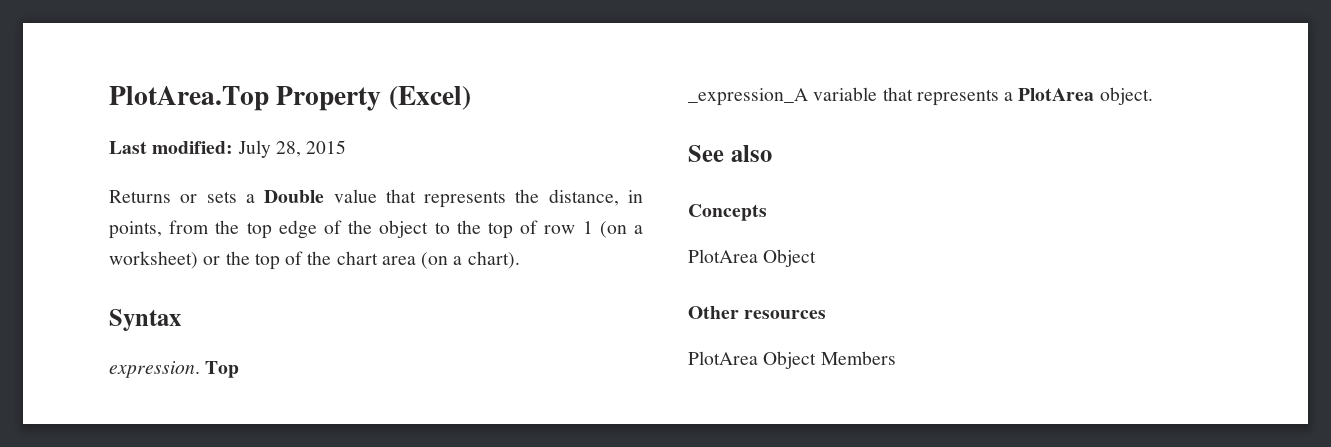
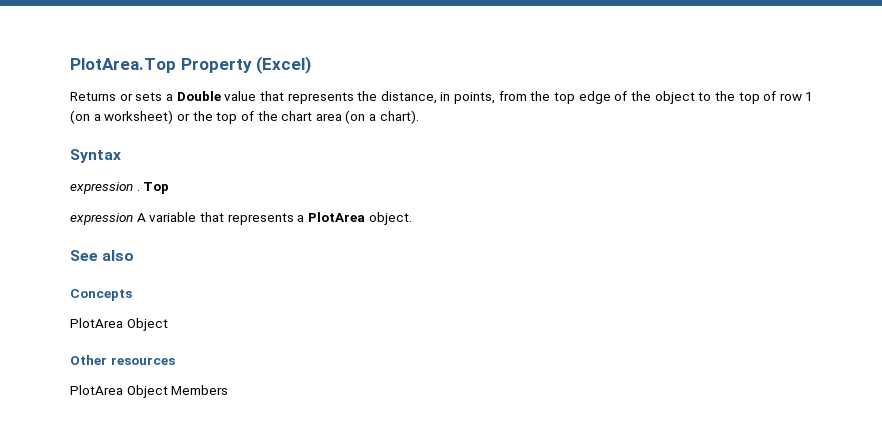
[109,140,347,158] // Last modified: July 28, 2015 -> (312, 65) none
[109,361,200,378] expression. -> [70,182,140,194] expression .
[688,88,808,106] _expression_A -> [70,213,146,225] expression A

